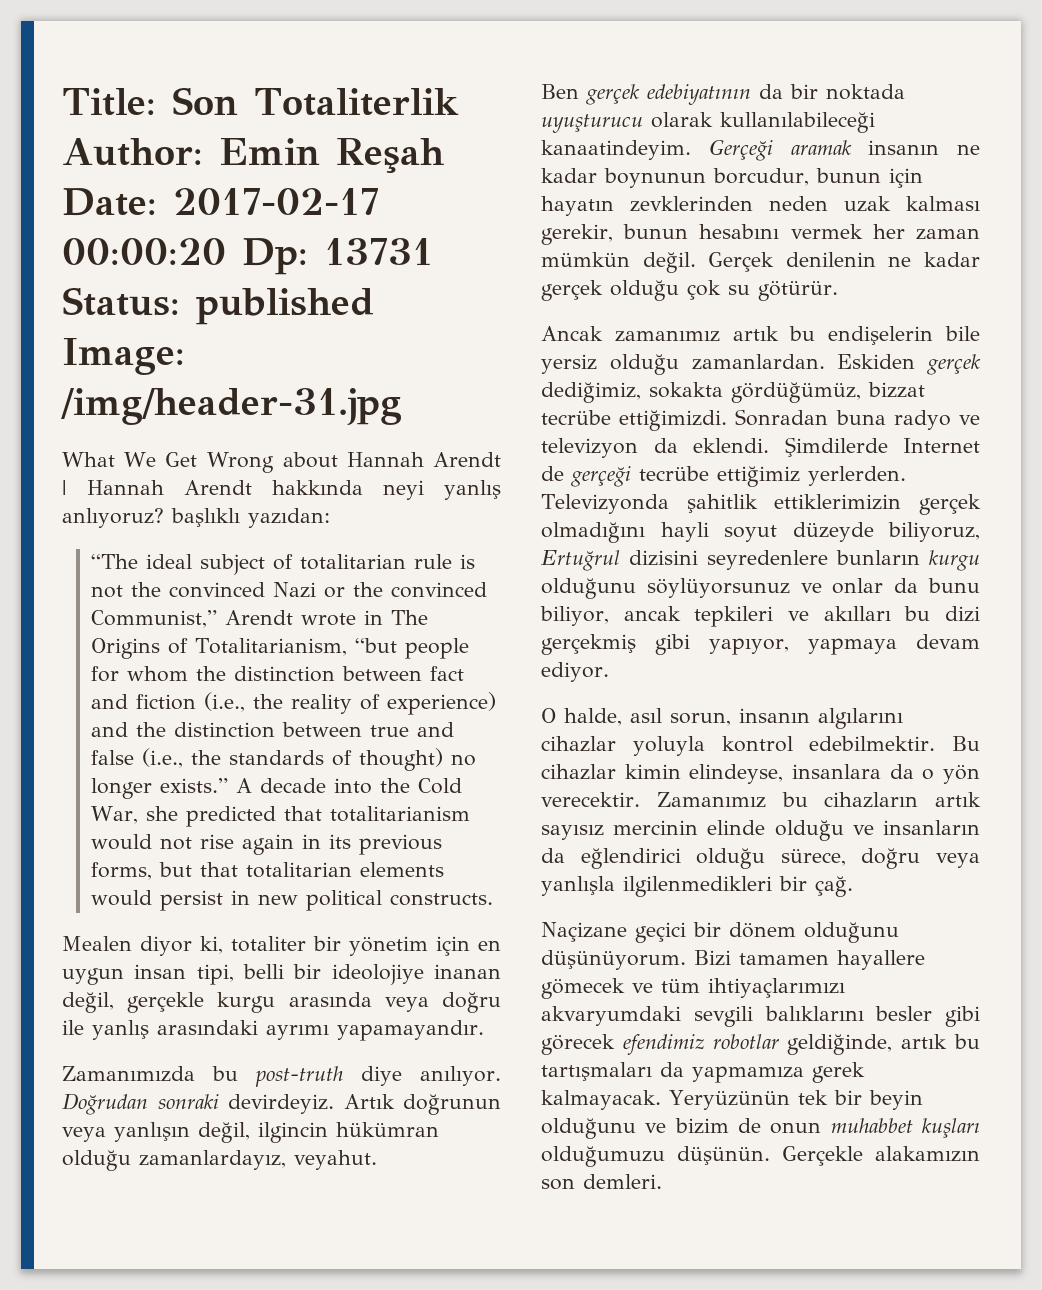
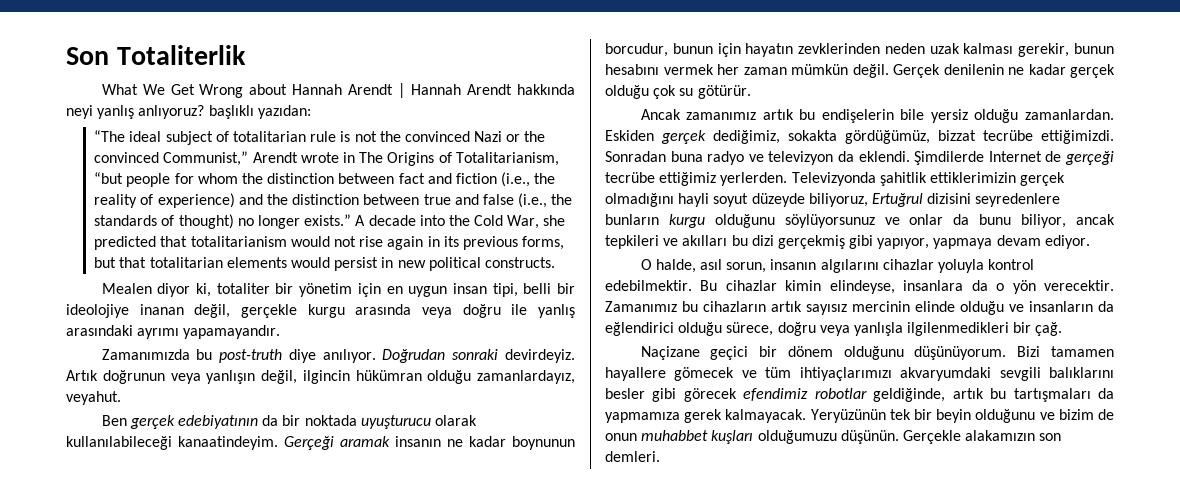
[62,88,156,116] Title: -> (66, 56) none
[62,138,444,173] [62,188,379,216] [62,238,433,275] [62,287,374,325] [62,338,185,375] [61,388,402,425] Author: Emin Reşah Date: 2017-02-17 00:00:20 Dp: 13731 Status: published Image: /img/header-31.jpg -> (246, 55) none

